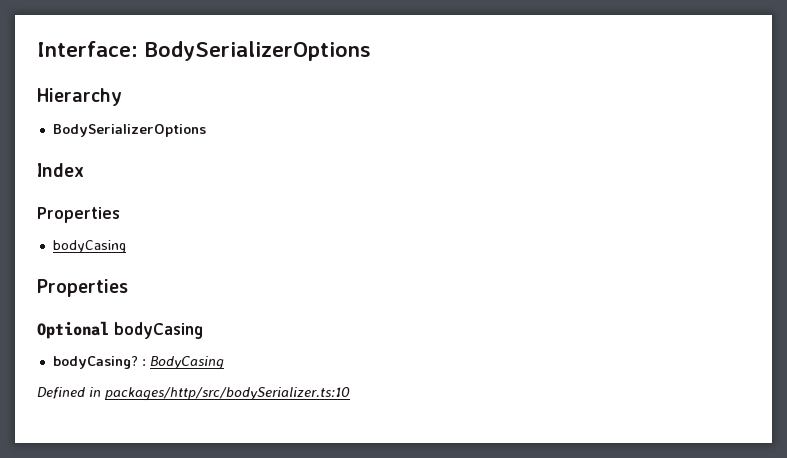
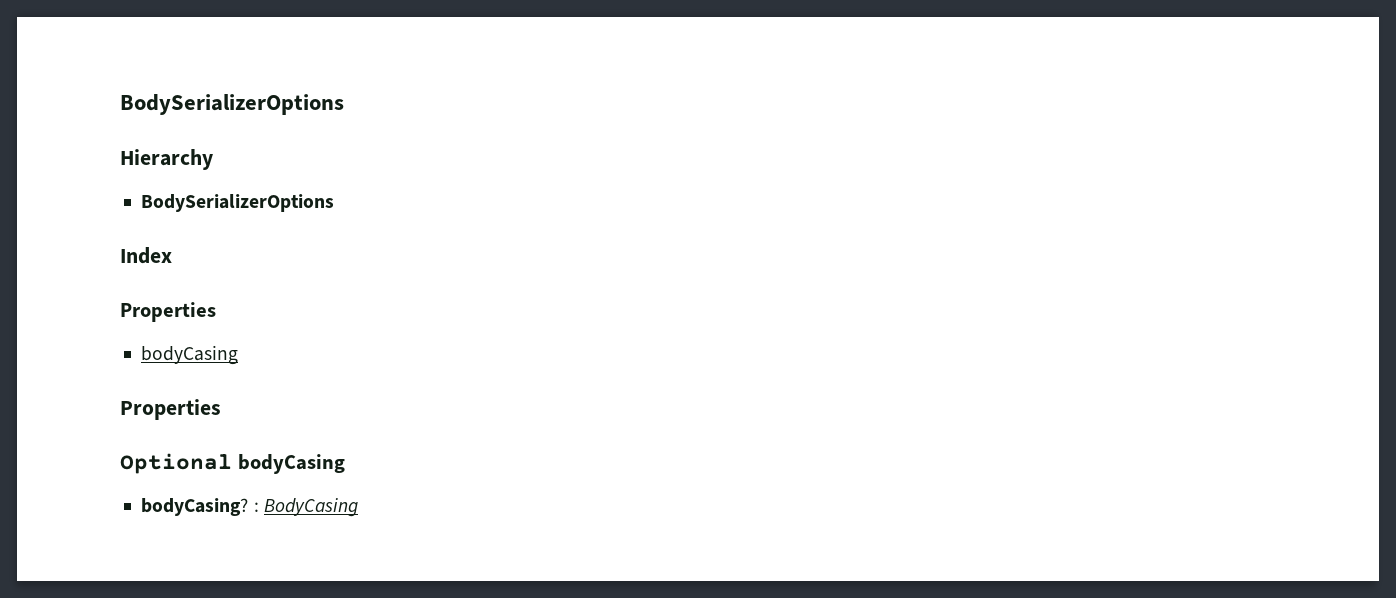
[37,41,138,57] Interface: -> (120, 104) none
[37,387,350,401] // Defined in packages/http/src/bodySerializer.ts:10 -> (358, 507) none

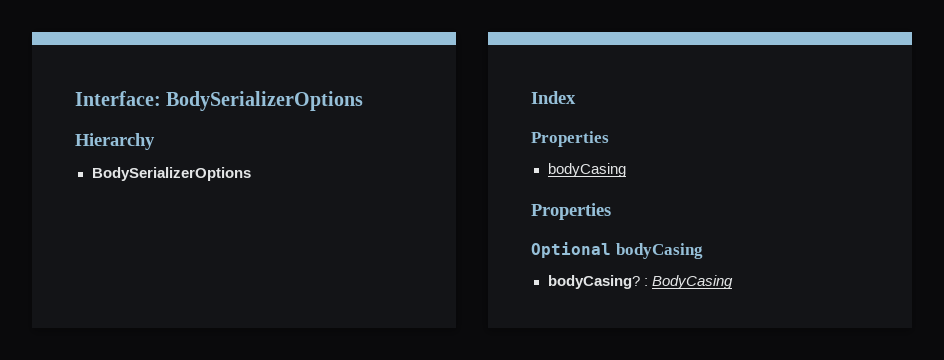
(120, 104) none -> [75,91,161,106] Interface:

